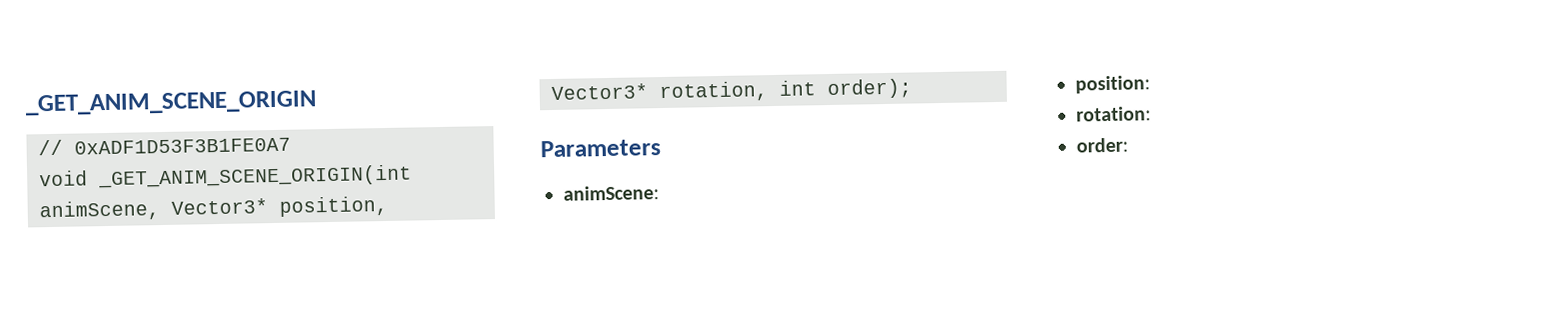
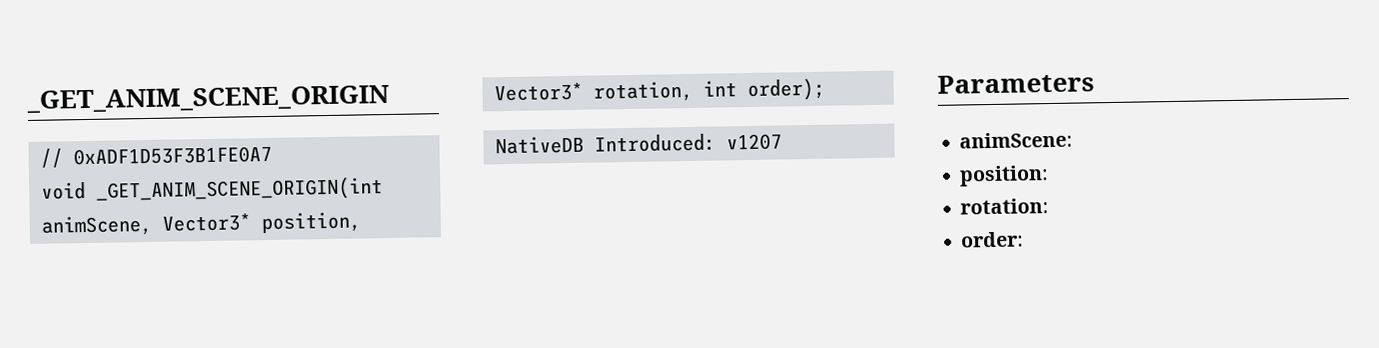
(912, 89) none -> [494,133,782,155] // NativeDB Introduced: v1207

